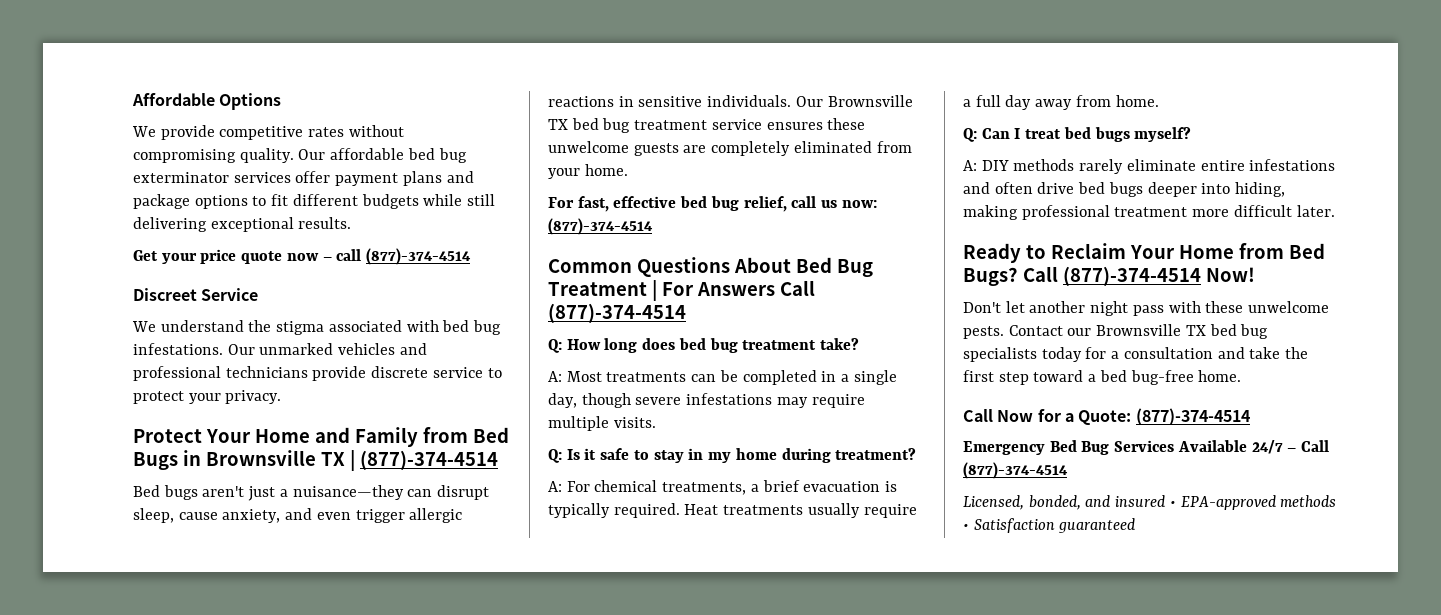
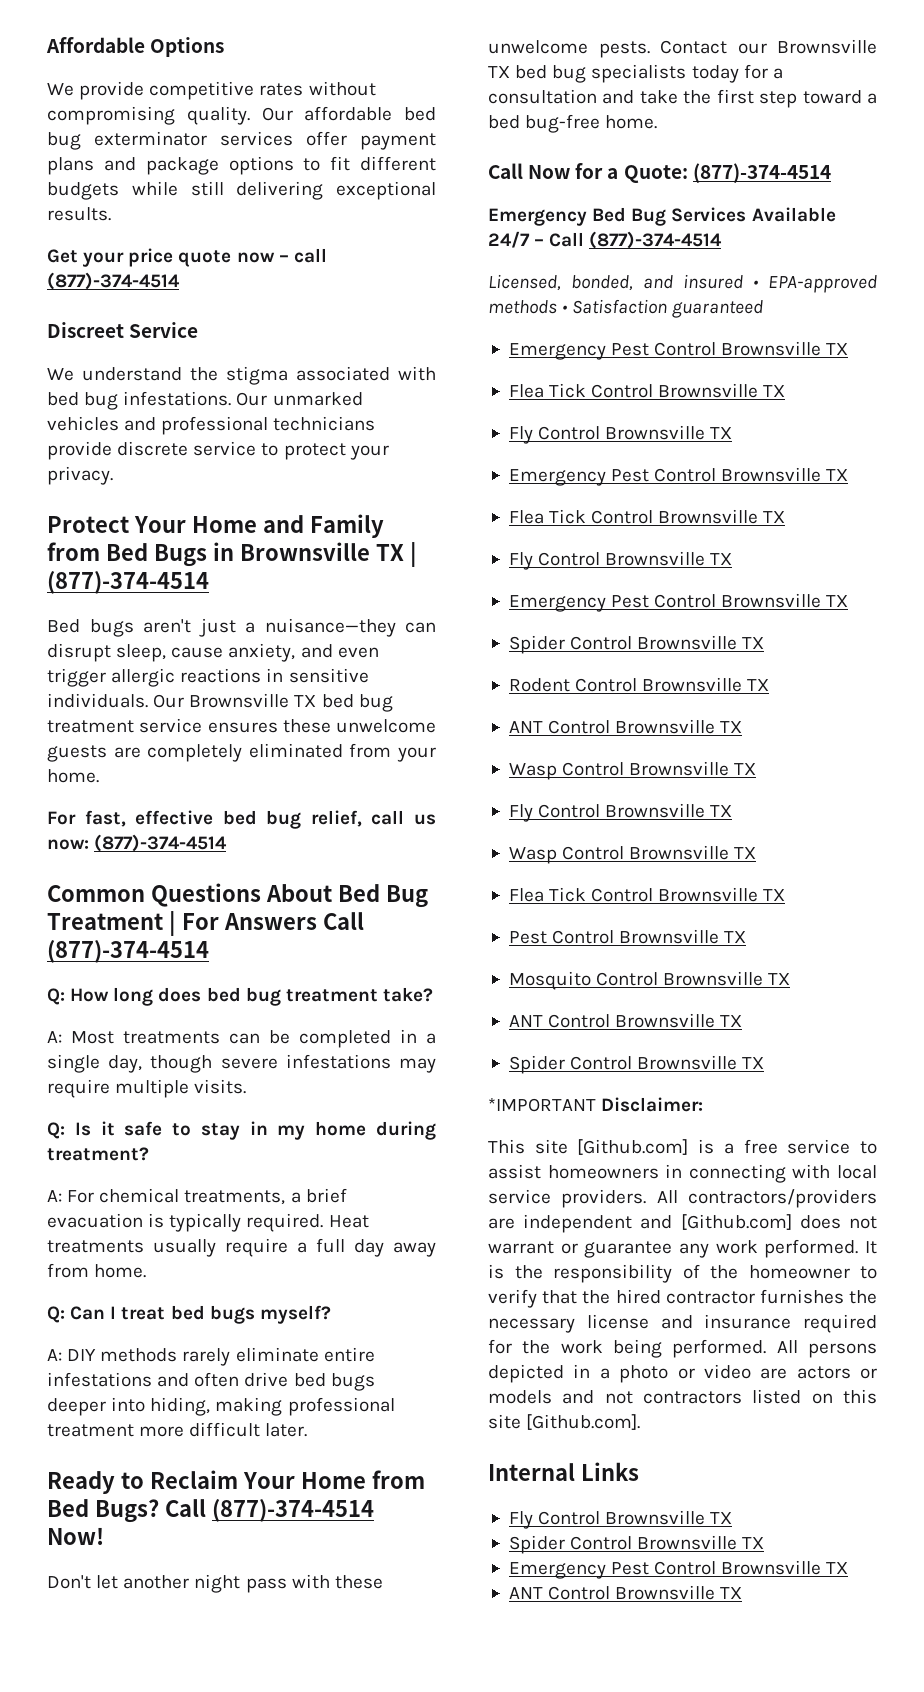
(1137, 525) none -> [508,341,849,360] [508,383,786,398] [508,425,733,444] [508,467,849,486] [508,509,786,524] [508,551,733,570] [508,593,849,612] [508,635,765,654] [508,677,770,692] [508,719,743,734] [508,761,757,780] [508,803,733,822] [508,845,757,864] [508,887,786,902] [508,929,747,944] [508,971,791,990] [508,1013,743,1028] [508,1055,765,1074] [488,1097,704,1112] [488,1139,877,1155] [488,1164,877,1183] [488,1189,877,1208] [488,1214,877,1233] [488,1239,878,1258] [488,1264,877,1283] [488,1289,877,1308] [488,1314,877,1333] [488,1339,877,1358] [488,1364,877,1383] [488,1389,877,1404] [488,1414,641,1430] [488,1462,639,1481] [508,1510,733,1529] [508,1535,765,1554] [508,1560,849,1579] [508,1585,743,1600] // Emergency Pest Control Brownsville TX // Flea Tick Control Brownsville TX // Fly Control Brownsville TX // Emergency Pest Control Brownsville TX // Flea Tick Control Brownsville TX // Fly Control Brownsville TX // Emergency Pest Control Brownsville TX // Spider Control Brownsville TX // Rodent Control Brownsville TX // ANT Control Brownsville TX // Wasp Control Brownsville TX // Fly Control Brownsville TX // Wasp Control Brownsville TX // Flea Tick Control Brownsville TX // Pest Control Brownsville TX // Mosquito Control Brownsville TX // ANT Control Brownsville TX // Spider Control Brownsville TX // *IMPORTANT Disclaimer: // This site [Github.com] is a free service to assist homeowners in connecting with local service providers. All contractors/providers are independent and [Github.com] does not warrant or guarantee any work performed. It is the responsibility of the homeowner to verify that the hired contractor furnishes the necessary license and insurance required for the work being performed. All persons depicted in a photo or video are actors or models and not contractors listed on this site [Github.com]. // Internal Links // Fly Control Brownsville TX // Spider Control Brownsville TX // Emergency Pest Control Brownsville TX // ANT Control Brownsville TX

